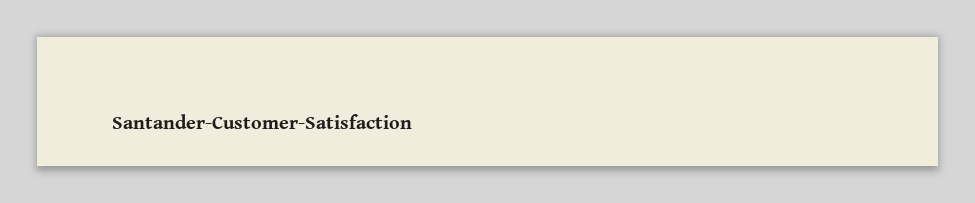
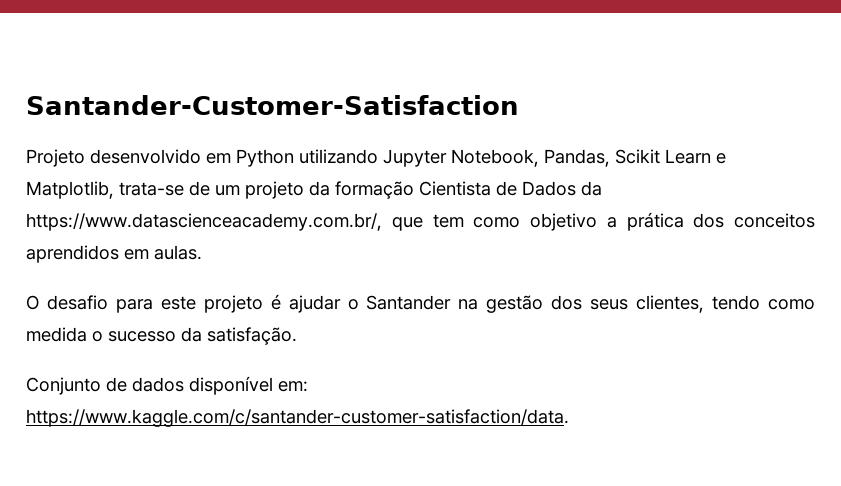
(412, 121) none -> [26,149,726,167] [26,181,602,199] [26,212,815,231] [26,245,202,263] [26,294,815,313] [26,327,297,345] [26,376,308,395] [26,409,569,427] // Projeto desenvolvido em Python utilizando Jupyter Notebook, Pandas, Scikit Learn e Matplotlib, trata-se de um projeto da formação Cientista de Dados da https://www.datascienceacademy.com.br/, que tem como objetivo a prática dos conceitos aprendidos em aulas. // O desafio para este projeto é ajudar o Santander na gestão dos seus clientes, tendo como medida o sucesso da satisfação. // Conjunto de dados disponível em: https://www.kaggle.com/c/santander-customer-satisfaction/data.

